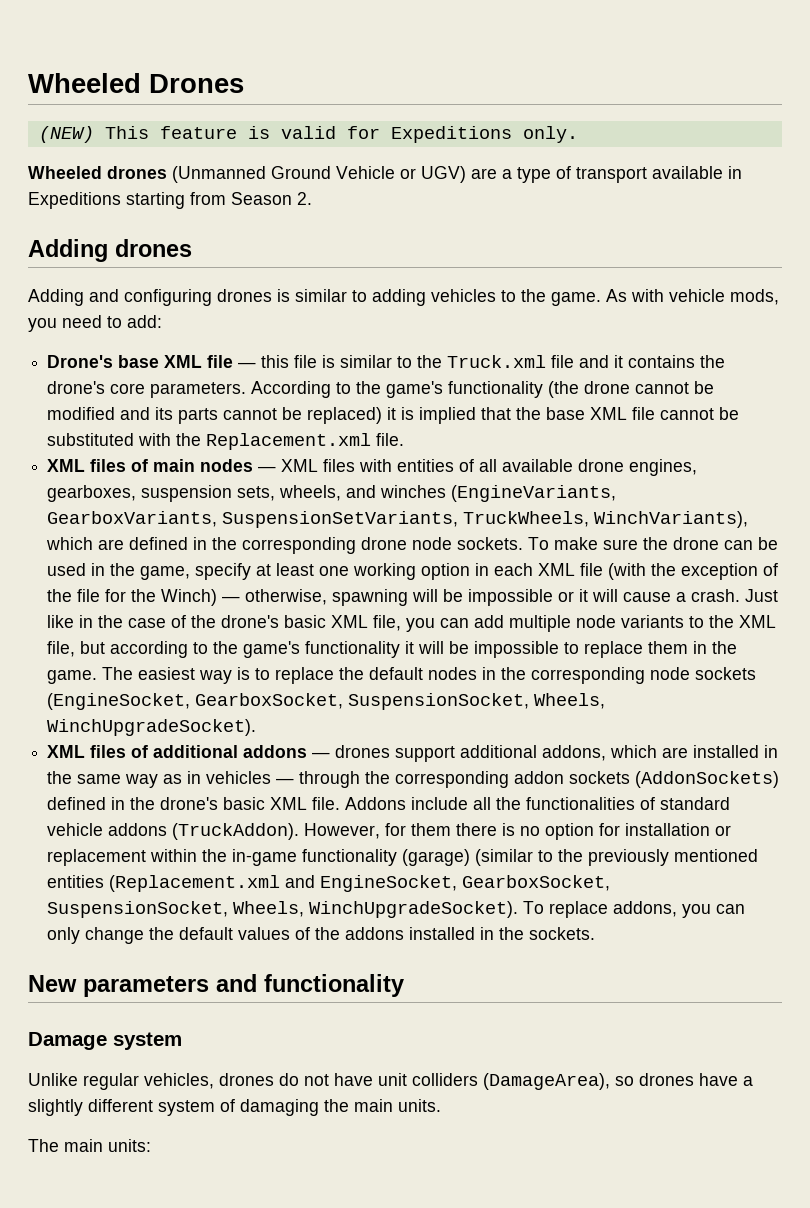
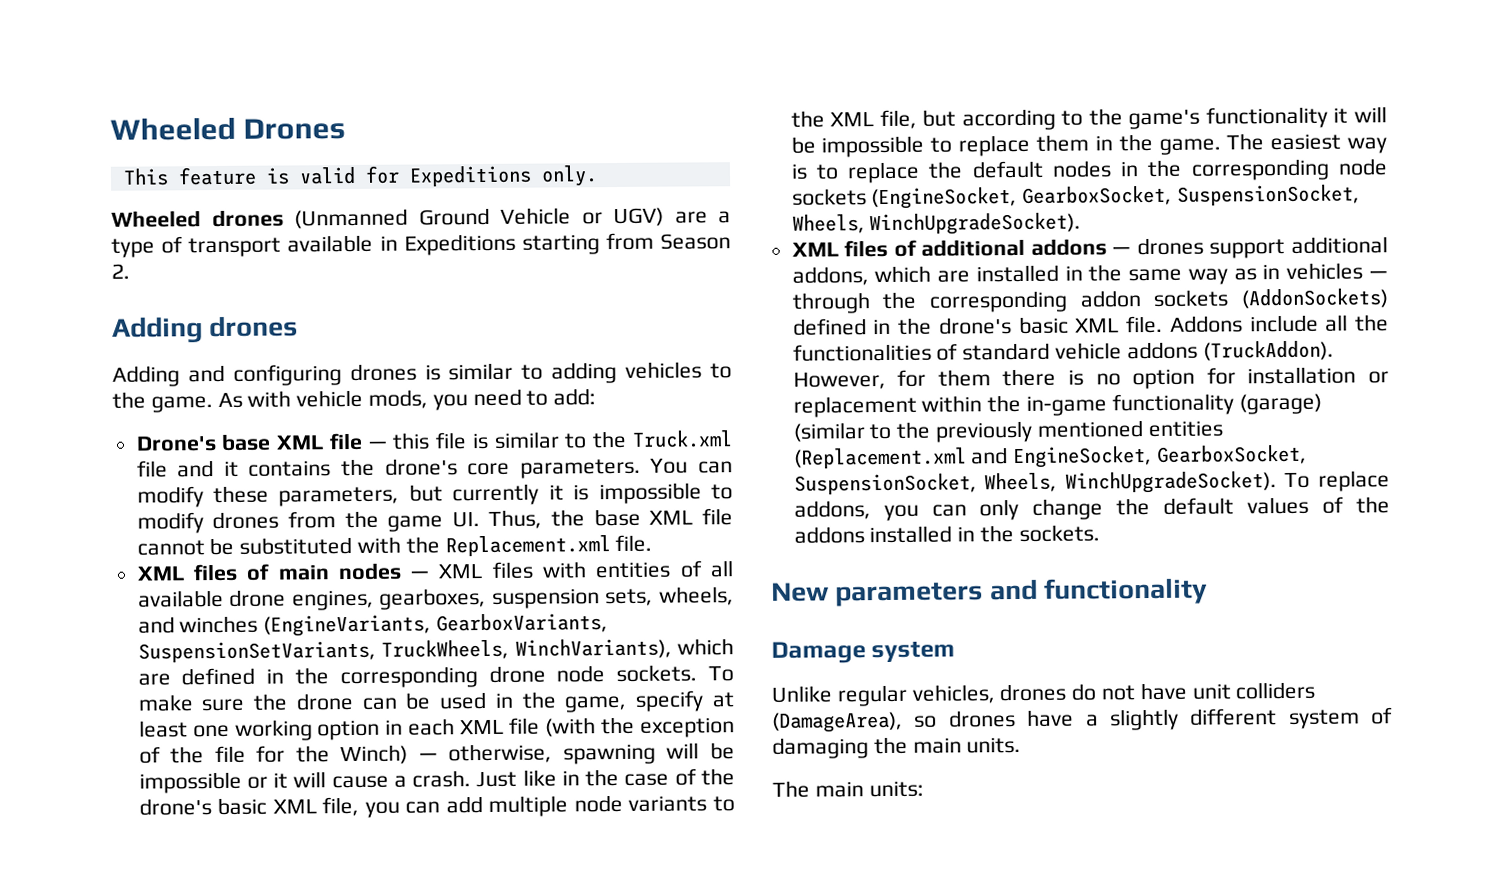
[38,126,94,143] (NEW) -> (347, 129) none
[251,381,715,398] [47,407,512,424] According to the game's functionality (the drone cannot be modified and its parts cannot be replaced) it is implied that -> [650,458,733,474] [136,482,733,508] [136,509,543,534] You can modify these parameters, but currently it is impossible to modify drones from the game UI. Thus,

